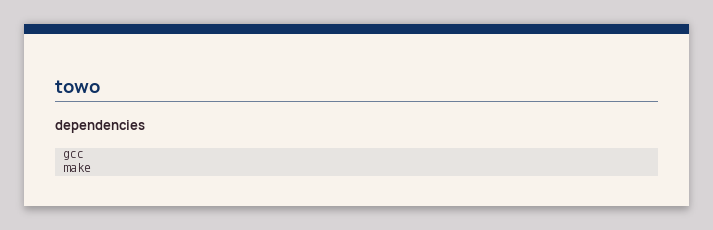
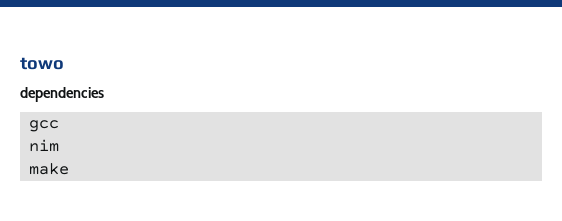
(84, 155) none -> [28,139,59,152] // nim

